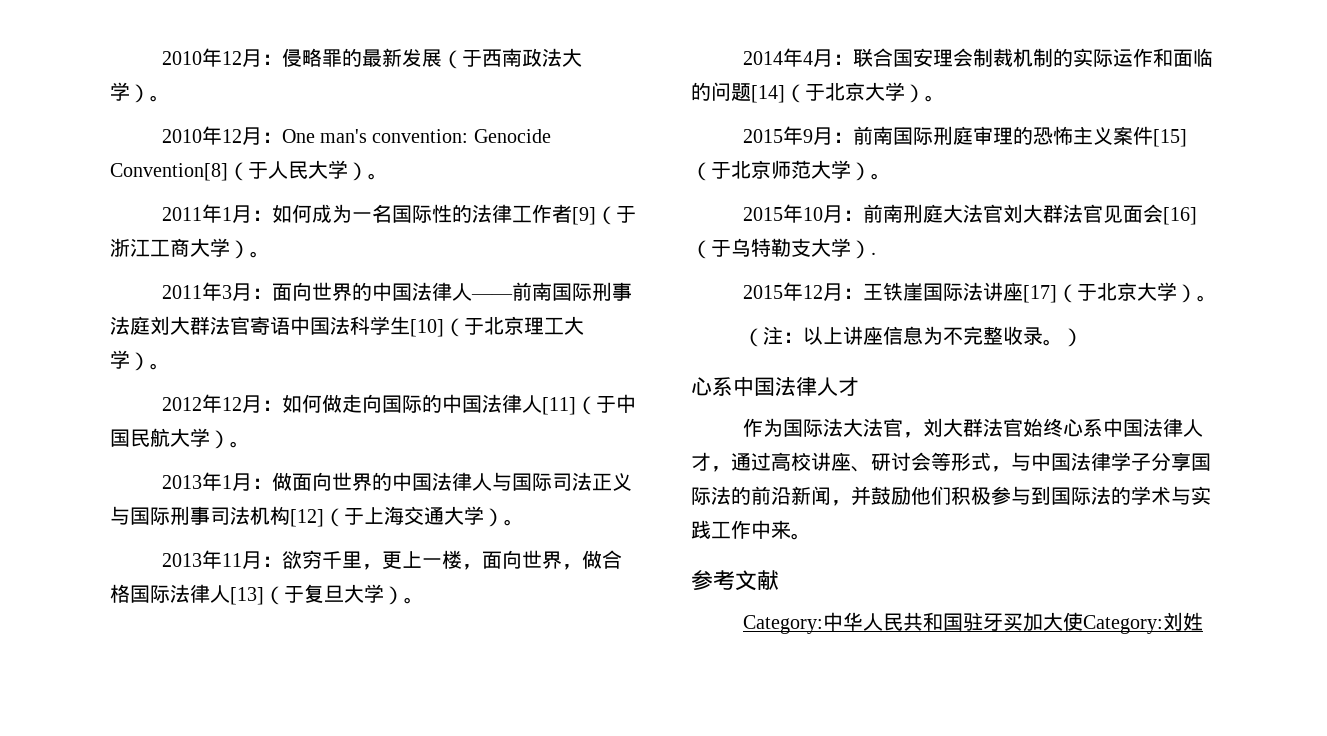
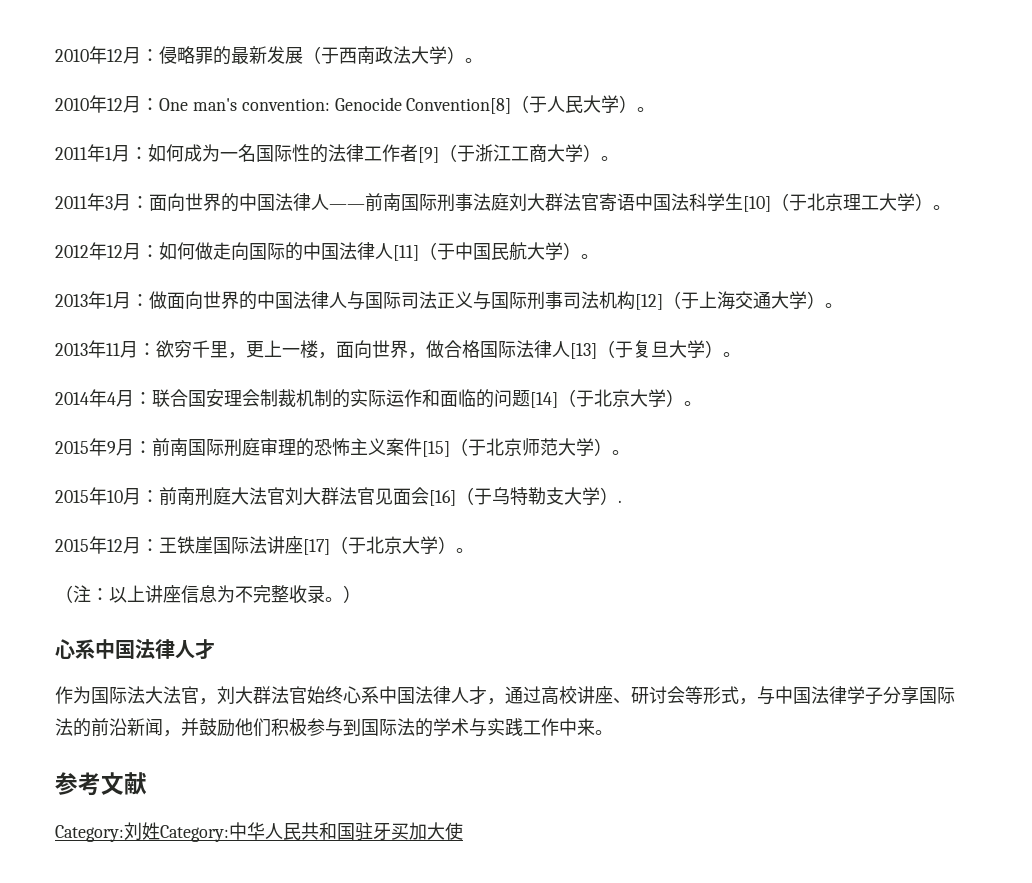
(823, 624) none -> [124,822,229,842] 刘姓Category:
[1082,612,1203,634] Category:刘姓 -> (463, 831) none

